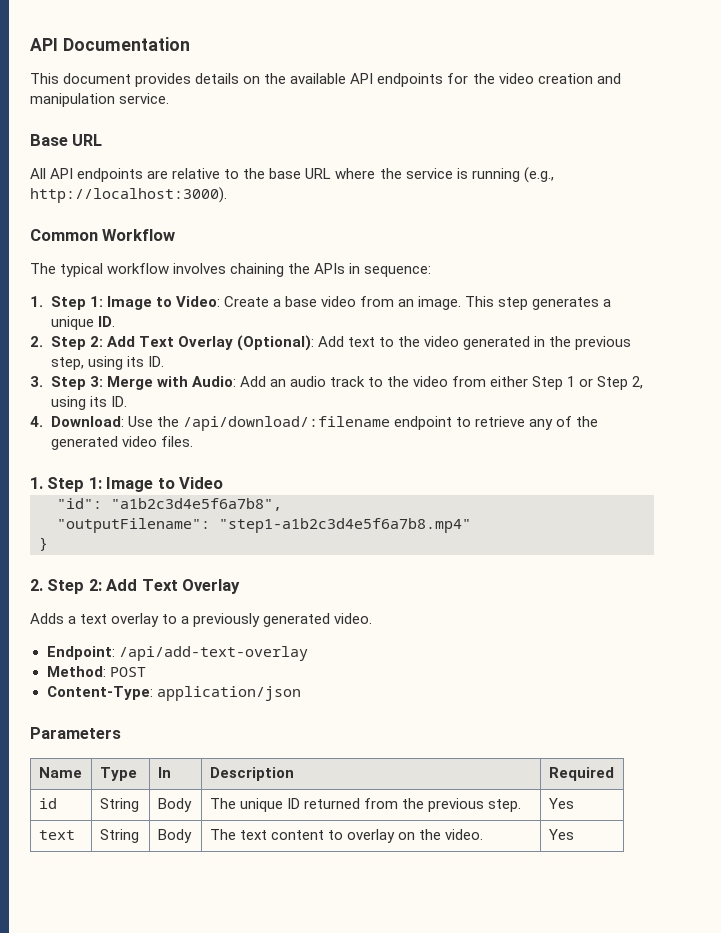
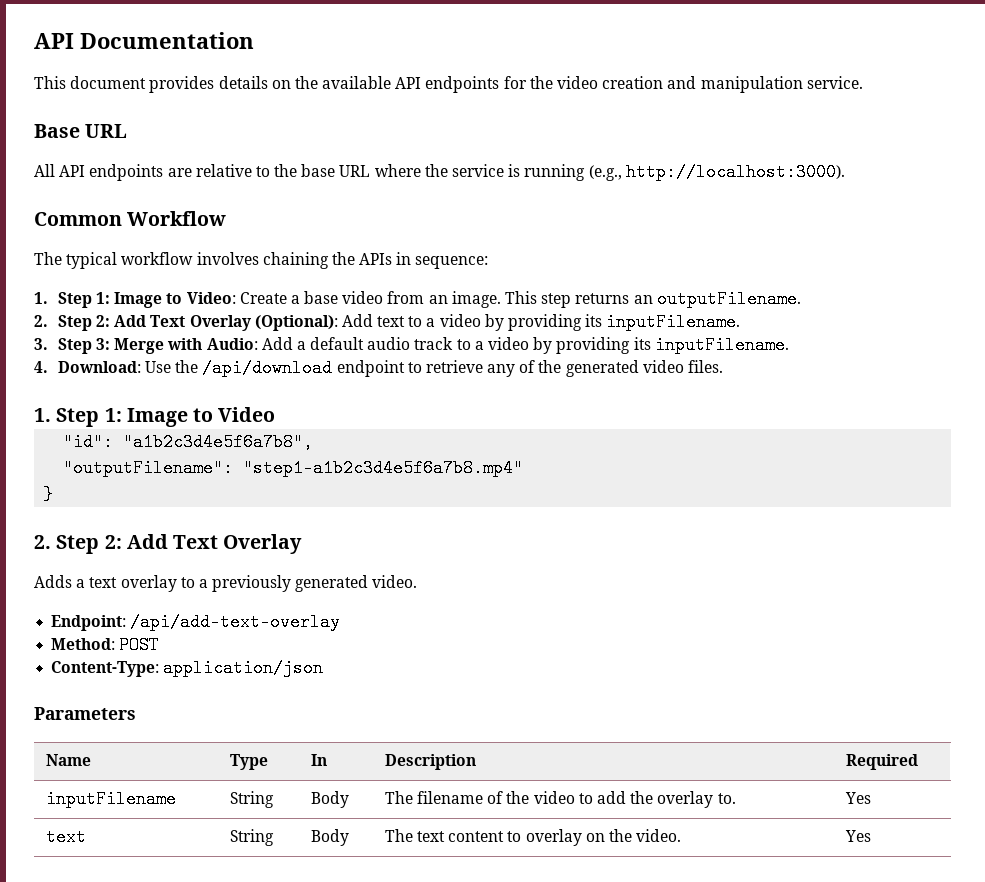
[532,297,612,310] [50,316,115,330] generates a unique ID. -> [575,290,801,308] returns an outputFilename.
[397,336,632,350] [50,356,164,370] the video generated in the previous step, using its ID. -> [426,313,741,331] a video by providing its inputFilename.
[269,379,286,387] an -> [296,337,365,350] a default
[387,376,644,390] [50,396,127,410] the video from either Step 1 or Step 2, using its ID. -> [474,336,789,354] a video by providing its inputFilename.
[182,416,390,431] /api/download/:filename -> [202,359,333,377] /api/download
[38,798,57,809] [99,798,139,812] [157,798,192,812] [209,798,522,812] id | String | Body | The unique ID returned from the previous step. -> [45,790,176,808] [229,791,274,808] [310,791,349,808] [384,791,736,808] inputFilename | String | Body | The filename of the video to add the overlay to.

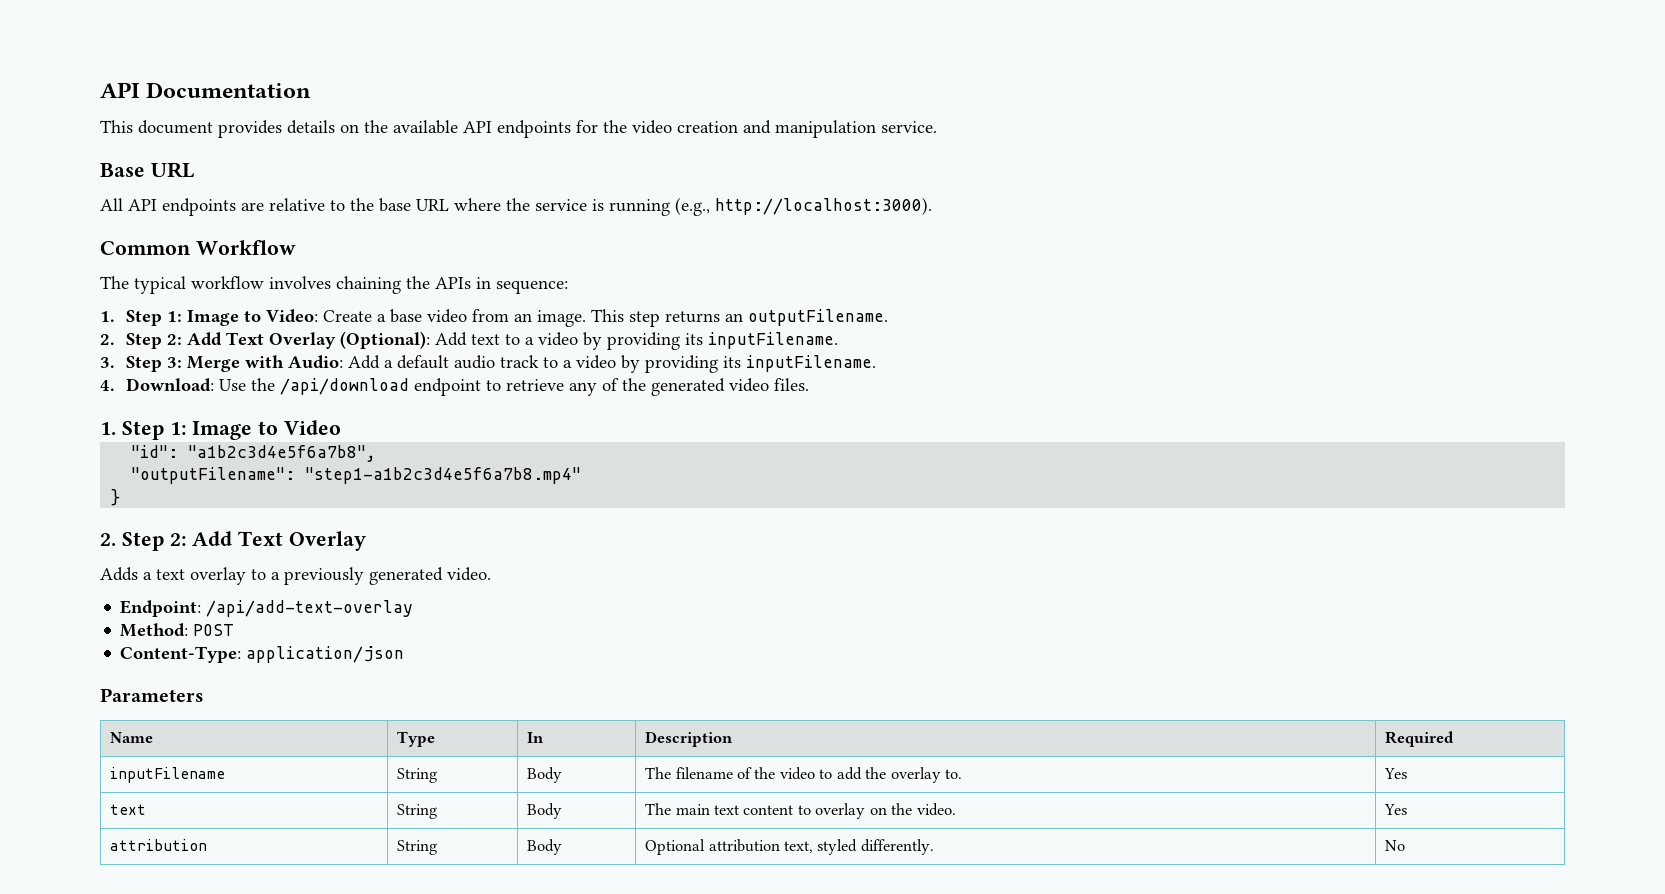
(413, 835) none -> [675,804,710,815] main
(871, 836) none -> [110,839,208,851] [397,840,438,855] [527,839,563,855] [645,839,934,855] [1385,840,1406,851] // attribution | String | Body | Optional attribution text, styled differently. | No

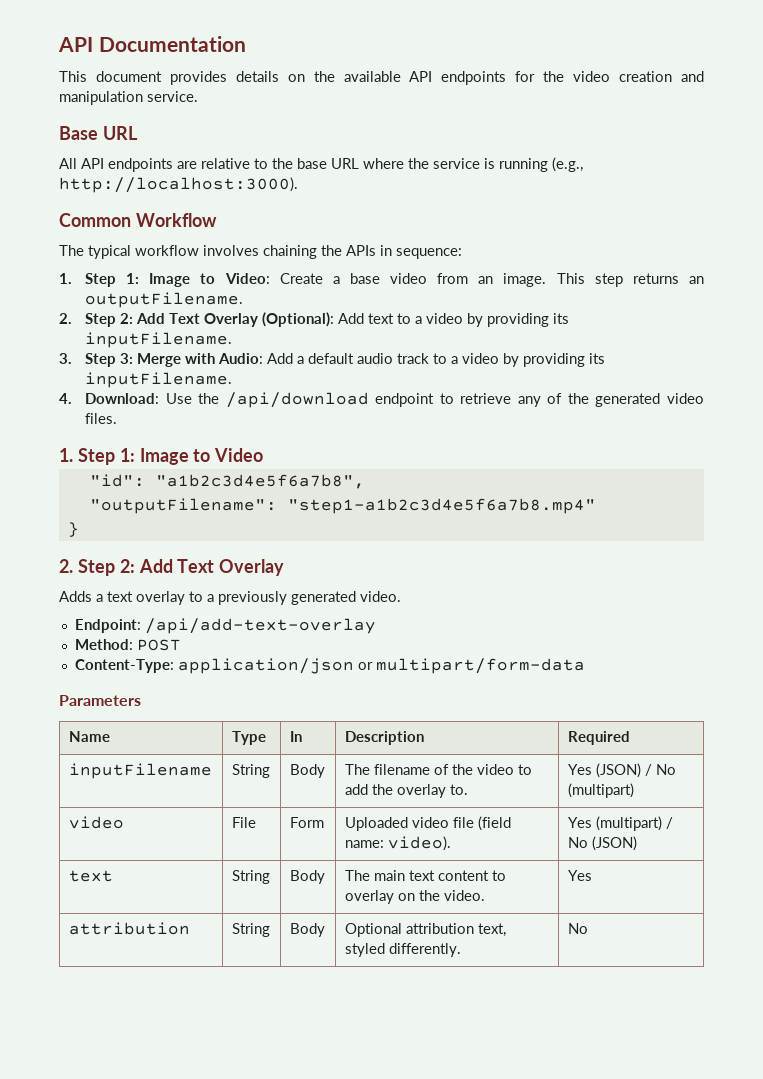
(405, 654) none -> [357,658,585,674] or multipart/form-data
(1408, 773) none -> [595,763,676,778] [567,783,634,798] [68,816,124,829] [231,817,256,828] [289,817,324,828] [344,816,511,831] [344,836,451,851] [567,816,673,831] [567,836,637,851] (JSON) / No (multipart) // video | File | Form | Uploaded video file (field name: video). | Yes (multipart) / No (JSON)

